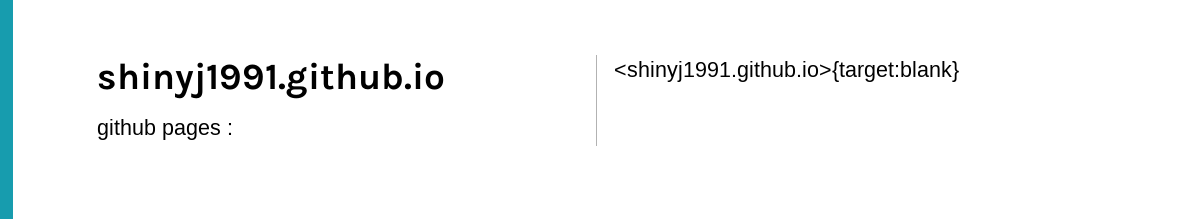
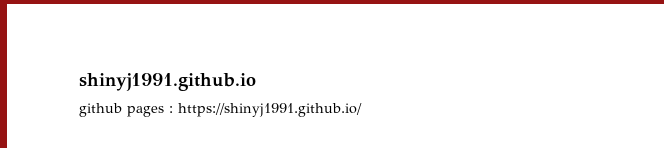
[614,61,959,82] <shinyj1991.github.io>{target:blank} -> [178,103,362,117] https://shinyj1991.github.io/

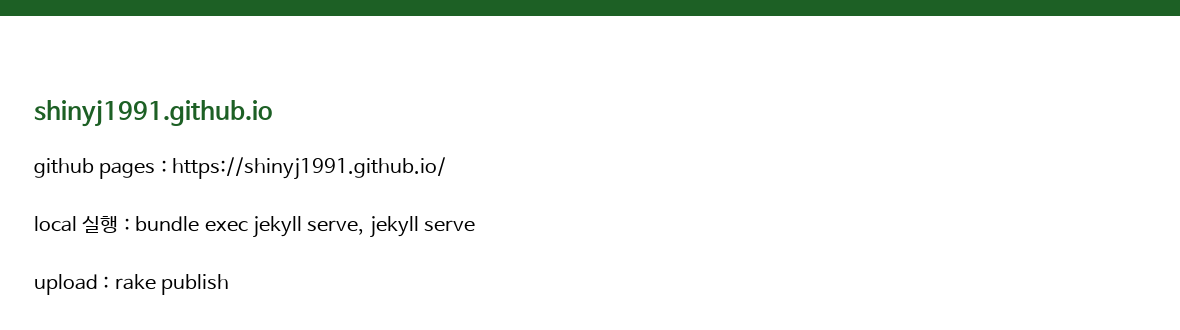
(362, 110) none -> [34,215,476,238] [34,274,230,295] // local 실행 : bundle exec jekyll serve, jekyll serve // upload : rake publish

